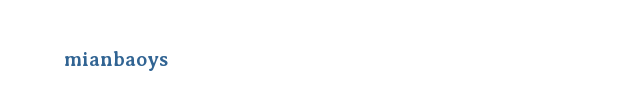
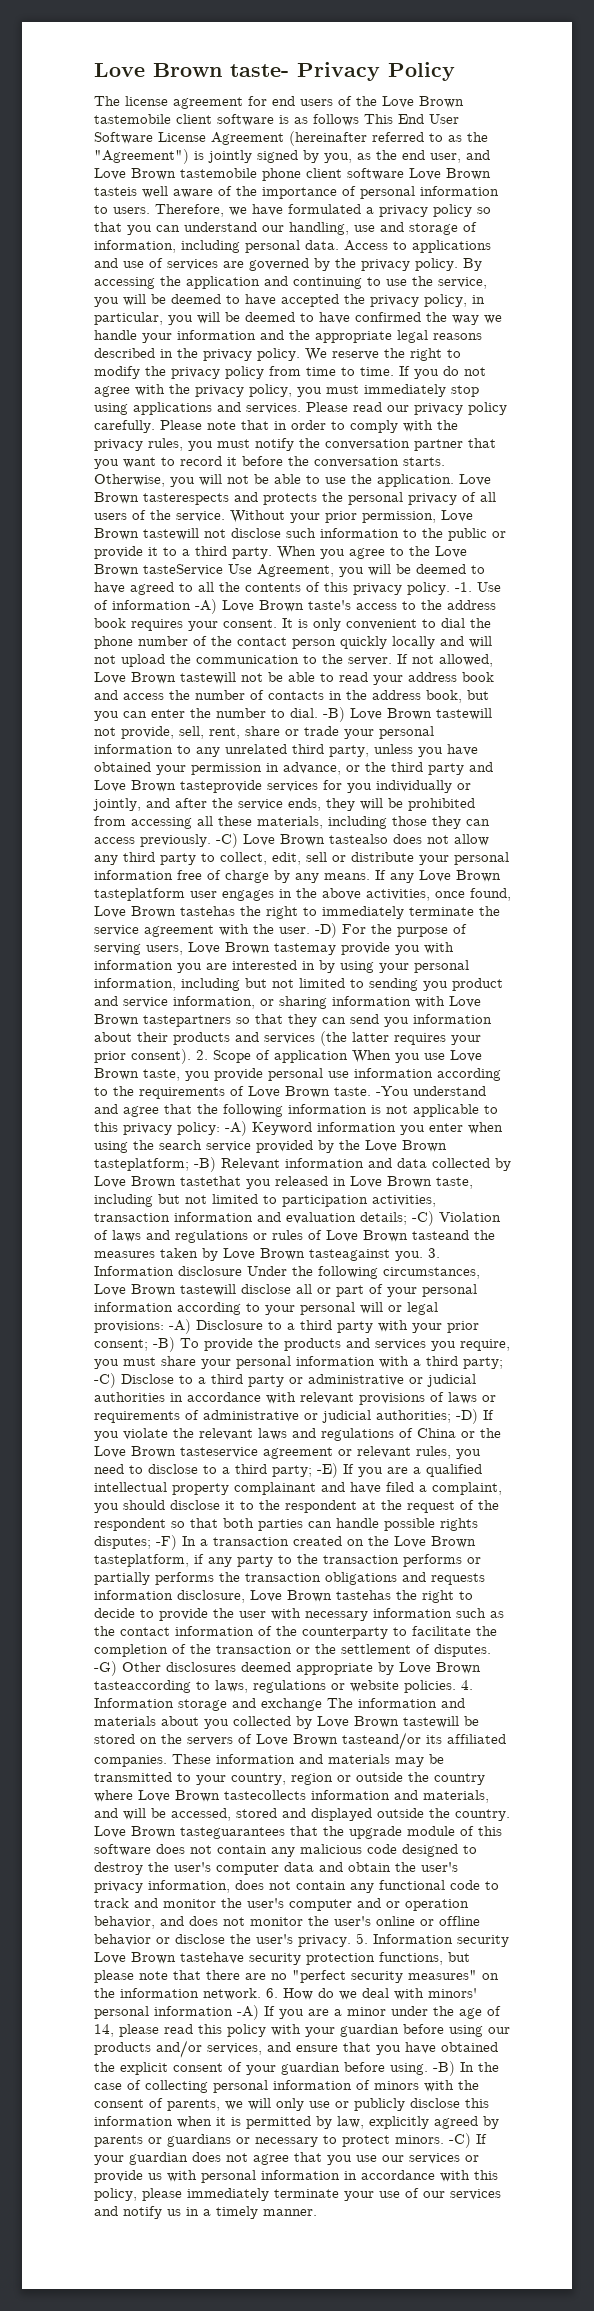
[64,51,168,71] mianbaoys -> [94,62,455,81] [94,96,464,109] [94,114,459,126] [94,131,488,146] [94,149,490,164] [94,168,491,181] [94,186,499,199] [94,204,491,217] [94,222,477,235] [94,240,491,253] [94,258,482,271] [94,276,487,289] [94,294,485,307] [94,312,502,325] [94,330,482,343] [94,348,461,361] [94,366,486,379] [94,384,479,397] [94,402,507,415] [94,420,458,433] [94,438,496,451] [94,456,445,469] [94,474,491,487] [94,492,496,505] [94,510,473,523] [94,528,506,541] [94,546,467,559] [94,564,485,577] [94,582,501,595] [94,599,496,614] [94,618,491,631] [94,636,492,649] [94,654,493,667] [94,672,494,685] [94,690,489,703] [94,707,492,722] [94,726,434,739] [94,744,478,757] [94,762,493,775] [94,780,471,793] [93,798,475,811] [94,816,490,829] [94,833,489,848] [94,852,509,865] [94,870,501,883] [94,888,511,901] [94,906,500,919] [94,923,467,938] [94,942,454,955] [94,960,469,973] [94,978,503,991] [94,996,481,1009] [94,1014,492,1027] [94,1031,481,1046] [94,1049,482,1064] [94,1068,501,1081] [94,1086,486,1099] [94,1104,498,1117] [94,1121,503,1136] [94,1140,447,1153] [94,1157,511,1172] [94,1176,473,1189] [94,1194,436,1207] [94,1211,501,1226] [94,1230,495,1243] [94,1248,440,1261] [94,1266,480,1279] [94,1284,477,1297] [94,1302,438,1315] [94,1319,479,1334] [94,1337,510,1352] [94,1356,503,1369] [94,1373,476,1388] [94,1392,496,1405] [94,1409,494,1424] [94,1428,501,1441] [94,1446,481,1459] [94,1463,482,1478] [94,1482,502,1495] [94,1500,499,1513] [94,1518,478,1531] [94,1535,476,1550] [94,1554,481,1567] [94,1572,485,1585] [94,1590,473,1603] [94,1608,504,1621] [94,1626,497,1639] [94,1644,491,1657] [94,1661,481,1676] [94,1680,473,1693] [94,1698,465,1711] [94,1716,479,1729] [94,1732,506,1750] [94,1754,444,1767] [94,1772,485,1785] [94,1790,489,1803] [94,1808,510,1821] [94,1826,502,1839] [94,1844,477,1857] [94,1862,458,1875] [94,1880,499,1893] [94,1898,469,1911] [94,1916,480,1929] [94,1933,509,1947] [94,1952,470,1965] [94,1970,499,1983] [94,1988,477,2000] [94,2005,501,2020] [94,2024,510,2037] [94,2040,498,2058] [94,2061,499,2076] [94,2080,479,2093] [94,2098,489,2111] [94,2116,499,2129] [94,2133,487,2148] [94,2152,479,2165] [94,2170,498,2183] [94,2188,501,2201] [94,2206,317,2219] Love Brown taste- Privacy Policy // The license agreement for end users of the Love Brown tastemobile client software is as follows This End User Software License Agreement (hereinafter referred to as the "Agreement") is jointly signed by you, as the end user, and Love Brown tastemobile phone client software Love Brown tasteis well aware of the importance of personal information to users. Therefore, we have formulated a privacy policy so that you can understand our handling, use and storage of information, including personal data. Access to applications and use of services are governed by the privacy policy. By accessing the application and continuing to use the service, you will be deemed to have accepted the privacy policy, in particular, you will be deemed to have confirmed the way we handle your information and the appropriate legal reasons described in the privacy policy. We reserve the right to modify the privacy policy from time to time. If you do not agree with the privacy policy, you must immediately stop using applications and services. Please read our privacy policy carefully. Please note that in order to comply with the privacy rules, you must notify the conversation partner that you want to record it before the conversation starts. Otherwise, you will not be able to use the application. Love Brown tasterespects and protects the personal privacy of all users of the service. Without your prior permission, Love Brown tastewill not disclose such information to the public or provide it to a third party. When you agree to the Love Brown tasteService Use Agreement, you will be deemed to have agreed to all the contents of this privacy policy. -1. Use of information -A) Love Brown taste's access to the address book requires your consent. It is only convenient to dial the phone number of the contact person quickly locally and will not upload the communication to the server. If not allowed, Love Brown tastewill not be able to read your address book and access the number of contacts in the address book, but you can enter the number to dial. -B) Love Brown tastewill not provide, sell, rent, share or trade your personal information to any unrelated third party, unless you have obtained your permission in advance, or the third party and Love Brown tasteprovide services for you individually or jointly, and after the service ends, they will be prohibited from accessing all these materials, including those they can access previously. -C) Love Brown tastealso does not allow any third party to collect, edit, sell or distribute your personal information free of charge by any means. If any Love Brown tasteplatform user engages in the above activities, once found, Love Brown tastehas the right to immediately terminate the service agreement with the user. -D) For the purpose of serving users, Love Brown tastemay provide you with information you are interested in by using your personal information, including but not limited to sending you product and service information, or sharing information with Love Brown tastepartners so that they can send you information about their products and services (the latter requires your prior consent). 2. Scope of application When you use Love Brown taste, you provide personal use information according to the requirements of Love Brown taste. -You understand and agree that the following information is not applicable to this privacy policy: -A) Keyword information you enter when using the search service provided by the Love Brown tasteplatform; -B) Relevant information and data collected by Love Brown tastethat you released in Love Brown taste, including but not limited to participation activities, transaction information and evaluation details; -C) Violation of laws and regulations or rules of Love Brown tasteand the measures taken by Love Brown tasteagainst you. 3. Information disclosure Under the following circumstances, Love Brown tastewill disclose all or part of your personal information according to your personal will or legal provisions: -A) Disclosure to a third party with your prior consent; -B) To provide the products and services you require, you must share your personal information with a third party; -C) Disclose to a third party or administrative or judicial authorities in accordance with relevant provisions of laws or requirements of administrative or judicial authorities; -D) If you violate the relevant laws and regulations of China or the Love Brown tasteservice agreement or relevant rules, you need to disclose to a third party; -E) If you are a qualified intellectual property complainant and have filed a complaint, you should disclose it to the respondent at the request of the respondent so that both parties can handle possible rights disputes; -F) In a transaction created on the Love Brown tasteplatform, if any party to the transaction performs or partially performs the transaction obligations and requests information disclosure, Love Brown tastehas the right to decide to provide the user with necessary information such as the contact information of the counterparty to facilitate the completion of the transaction or the settlement of disputes. -G) Other disclosures deemed appropriate by Love Brown tasteaccording to laws, regulations or website policies. 4. Information storage and exchange The information and materials about you collected by Love Brown tastewill be stored on the servers of Love Brown tasteand/or its affiliated companies. These information and materials may be transmitted to your country, region or outside the country where Love Brown tastecollects information and materials, and will be accessed, stored and displayed outside the country. Love Brown tasteguarantees that the upgrade module of this software does not contain any malicious code designed to destroy the user's computer data and obtain the user's privacy information, does not contain any functional code to track and monitor the user's computer and or operation behavior, and does not monitor the user's online or offline behavior or disclose the user's privacy. 5. Information security Love Brown tastehave security protection functions, but please note that there are no "perfect security measures" on the information network. 6. How do we deal with minors' personal information -A) If you are a minor under the age of 14, please read this policy with your guardian before using our products and/or services, and ensure that you have obtained the explicit consent of your guardian before using. -B) In the case of collecting personal information of minors with the consent of parents, we will only use or publicly disclose this information when it is permitted by law, explicitly agreed by parents or guardians or necessary to protect minors. -C) If your guardian does not agree that you use our services or provide us with personal information in accordance with this policy, please immediately terminate your use of our services and notify us in a timely manner.

